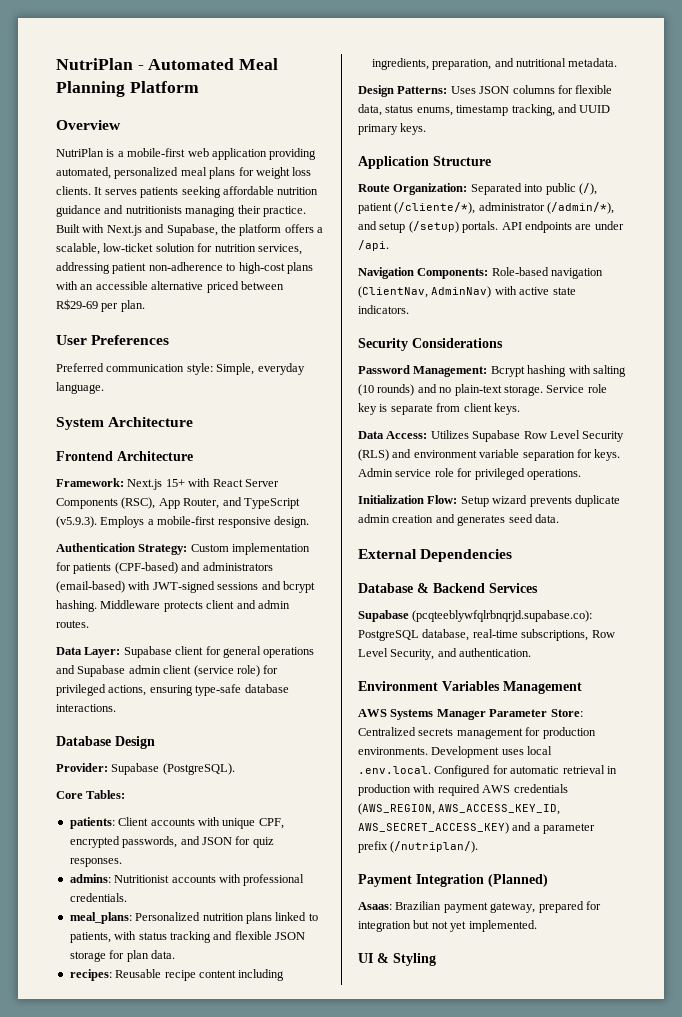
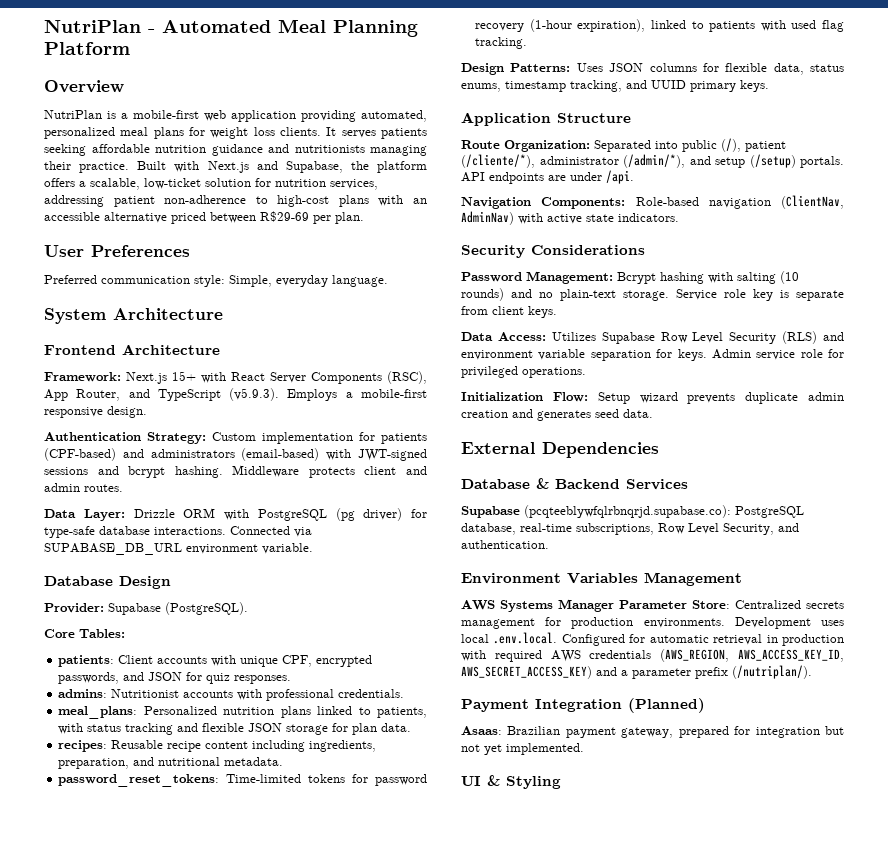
[123,646,315,658] [56,665,279,677] [56,684,289,696] [56,704,116,712] Supabase client for general operations and Supabase admin client (service role) for privileged actions, ensuring type-safe database interactions. -> [133,508,427,521] [44,526,312,538] [44,543,313,555] Drizzle ORM with PostgreSQL (pg driver) for type-safe database interactions. Connected via SUPABASE_DB_URL environment variable.
(618, 62) none -> [58,774,428,787] [475,19,844,32] [475,37,528,49] // password_reset_tokens: Time-limited tokens for password recovery (1-hour expiration), linked to patients with used flag tracking.

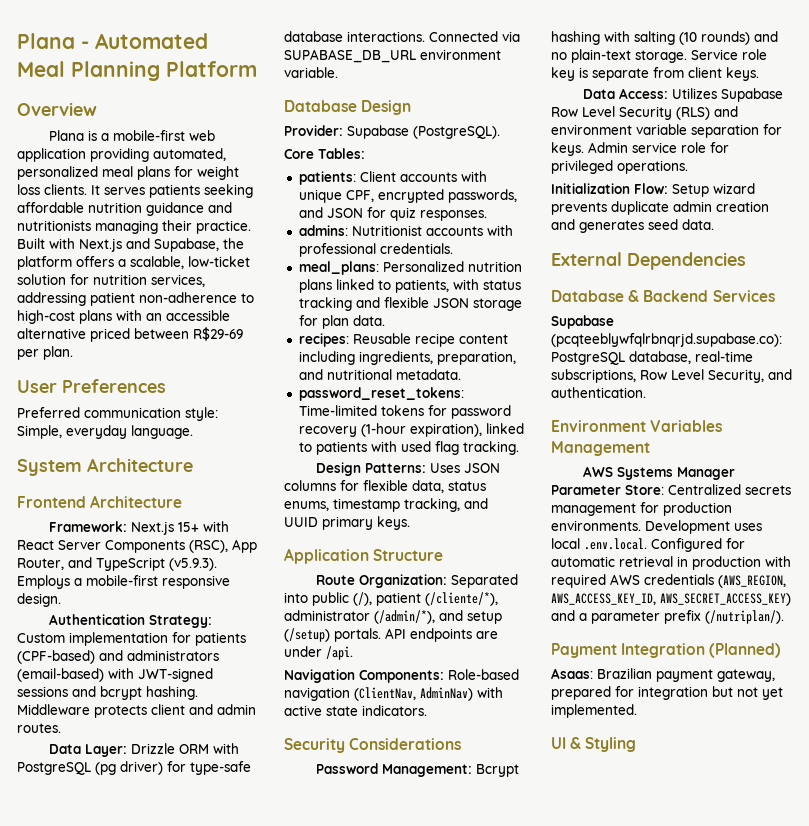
[44,20,141,33] NutriPlan -> [17,33,75,49] Plana
[44,110,102,119] NutriPlan -> [49,130,85,141] Plana

